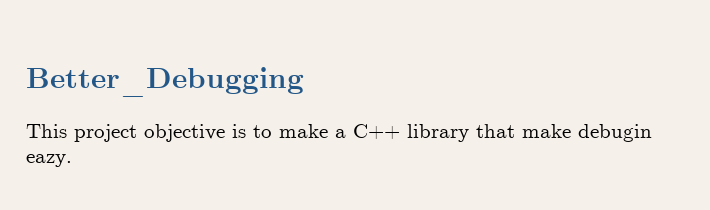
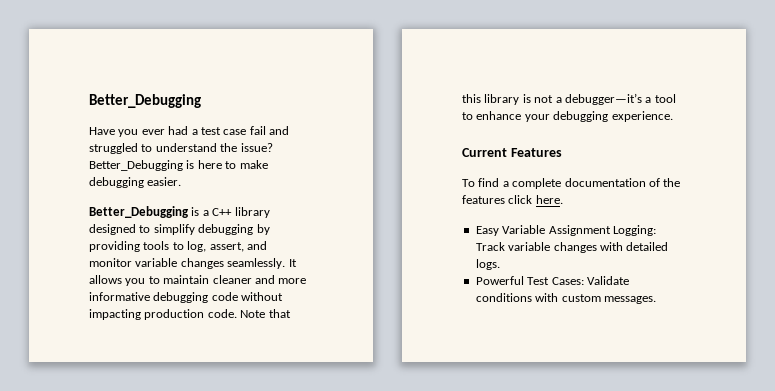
[26,124,652,142] [26,154,72,167] This project objective is to make a C++ library that make debugin eazy. -> [89,126,289,137] [89,143,273,154] [89,160,268,171] [89,177,182,188] [89,206,270,218] [89,224,270,235] [89,241,267,252] [89,258,297,269] [89,275,307,286] [89,292,284,303] [89,309,291,320] [462,93,676,105] [462,111,673,122] [462,148,562,157] [462,178,681,189] [462,195,563,204] [475,225,656,236] [475,242,669,253] [475,259,500,270] [475,276,629,285] [475,293,656,304] Have you ever had a test case fail and struggled to understand the issue? Better_Debugging is here to make debugging easier. // Better_Debugging is a C++ library designed to simplify debugging by providing tools to log, assert, and monitor variable changes seamlessly. It allows you to maintain cleaner and more informative debugging code without impacting production code. Note that this library is not a debugger—it’s a tool to enhance your debugging experience. // Current Features // To find a complete documentation of the features click here. // Easy Variable Assignment Logging: Track variable changes with detailed logs. // Powerful Test Cases: Validate conditions with custom messages.

